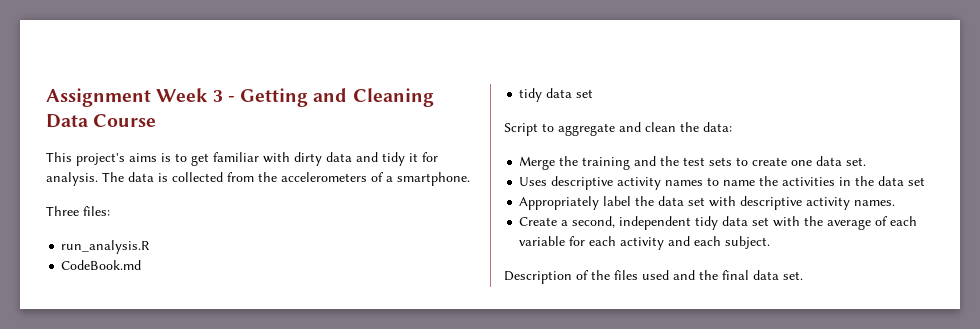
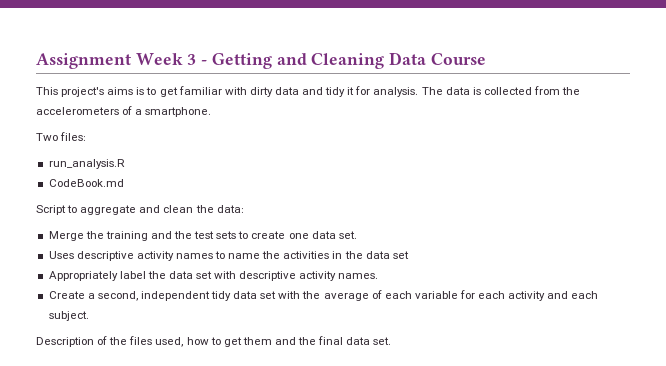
[46,206,79,216] Three -> [36,133,58,141] Two
[519,88,594,102] // tidy data set -> (124, 183) none
[642,270,669,280] used -> [155,337,272,347] used, how to get them

